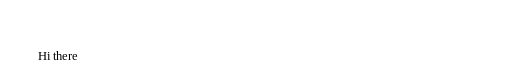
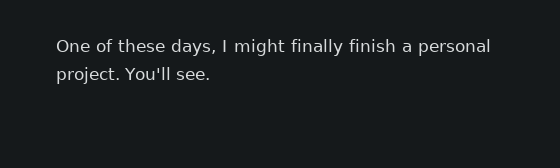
[38,51,79,60] Hi there -> [56,39,491,56] [56,67,210,84] One of these days, I might finally finish a personal project. You'll see.

